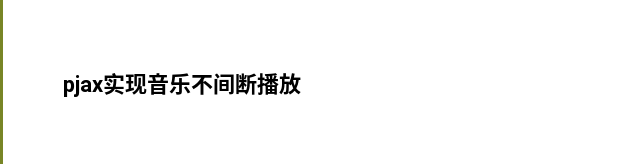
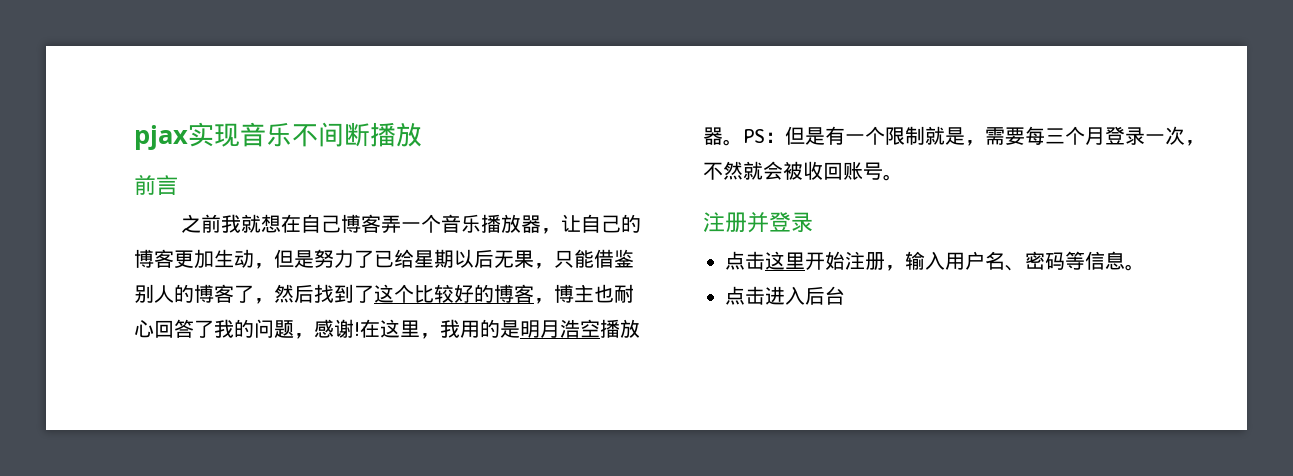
(301, 84) none -> [134,174,178,195] [181,214,642,234] [134,249,634,269] [134,284,634,304] [134,319,640,339] [703,126,1205,146] [703,161,903,181] [703,212,813,233] [725,251,1145,271] [725,286,845,305] // 前言 // 之前我就想在自己博客弄一个音乐播放器，让自己的博客更加生动，但是努力了已给星期以后无果，只能借鉴别人的博客了，然后找到了这个比较好的博客，博主也耐心回答了我的问题，感谢!在这里，我用的是明月浩空播放器。PS：但是有一个限制就是，需要每三个月登录一次，不然就会被收回账号。 // 注册并登录 // 点击这里开始注册，输入用户名、密码等信息。 // 点击进入后台

